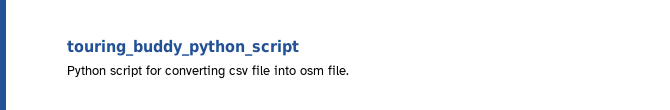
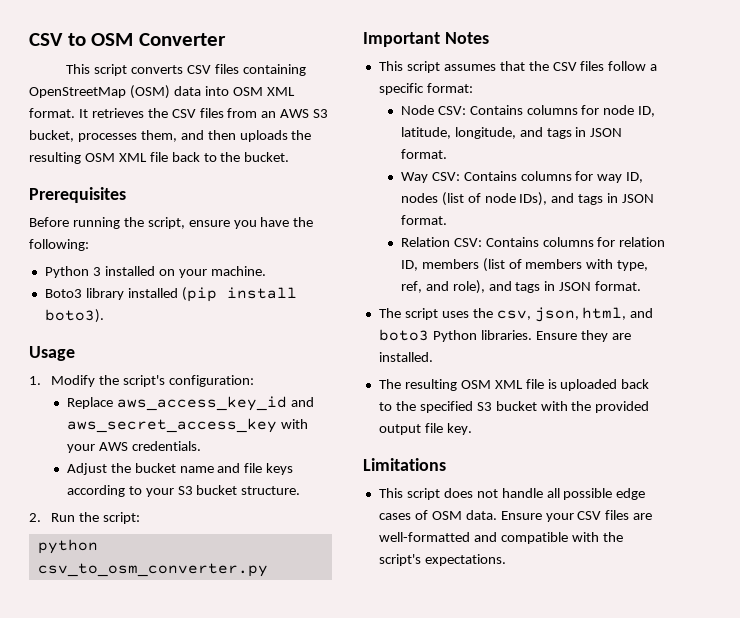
[67,39,299,56] [67,65,349,79] touring_buddy_python_script // Python script for converting csv file into osm file. -> [29,33,226,46] [66,64,306,76] [29,85,295,99] [29,108,329,118] [29,130,312,142] [29,152,290,164] [29,187,126,203] [29,217,314,229] [29,239,89,251] [44,266,266,278] [44,287,297,302] [44,309,104,323] [29,346,75,361] [29,375,254,387] [66,396,314,411] [66,418,308,433] [66,441,201,453] [66,463,294,475] [66,485,301,497] [29,512,140,524] [37,539,98,554] [37,563,268,577] [363,32,489,47] [378,61,658,73] [378,83,473,95] [400,105,656,117] [400,127,623,139] [400,149,447,159] [400,171,644,183] [400,192,655,206] [400,215,447,225] [400,237,666,247] [400,258,649,272] [400,280,642,294] [378,307,654,322] [378,329,631,342] [378,352,433,362] [378,379,650,391] [378,401,650,413] [378,423,472,435] [363,458,446,471] [378,488,646,500] [378,510,653,522] [378,532,623,544] [378,554,506,566] CSV to OSM Converter // This script converts CSV files containing OpenStreetMap (OSM) data into OSM XML format. It retrieves the CSV files from an AWS S3 bucket, processes them, and then uploads the resulting OSM XML file back to the bucket. // Prerequisites // Before running the script, ensure you have the following: // Python 3 installed on your machine. // Boto3 library installed (pip install boto3). // Usage // 1. Modify the script's configuration: // Replace aws_access_key_id and aws_secret_access_key with your AWS credentials. // Adjust the bucket name and file keys according to your S3 bucket structure. // 2. Run the script: // python csv_to_osm_converter.py // Important Notes // This script assumes that the CSV files follow a specific format: // Node CSV: Contains columns for node ID, latitude, longitude, and tags in JSON format. // Way CSV: Contains columns for way ID, nodes (list of node IDs), and tags in JSON format. // Relation CSV: Contains columns for relation ID, members (list of members with type, ref, and role), and tags in JSON format. // The script uses the csv, json, html, and boto3 Python libraries. Ensure they are installed. // The resulting OSM XML file is uploaded back to the specified S3 bucket with the provided output file key. // Limitations // This script does not handle all possible edge cases of OSM data. Ensure your CSV files are well-formatted and compatible with the script's expectations.

